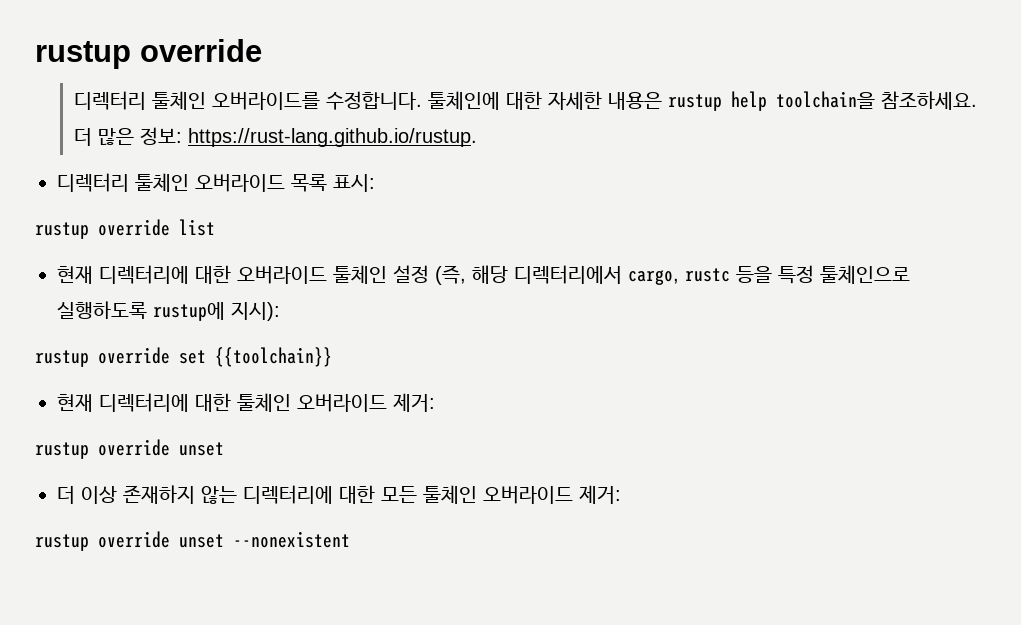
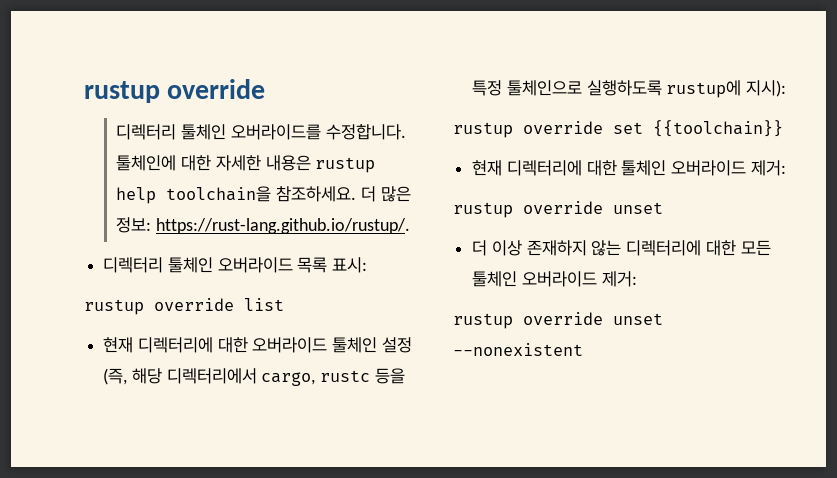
[188,128,478,147] https://rust-lang.github.io/rustup. -> [156,218,411,234] https://rust-lang.github.io/rustup/.

